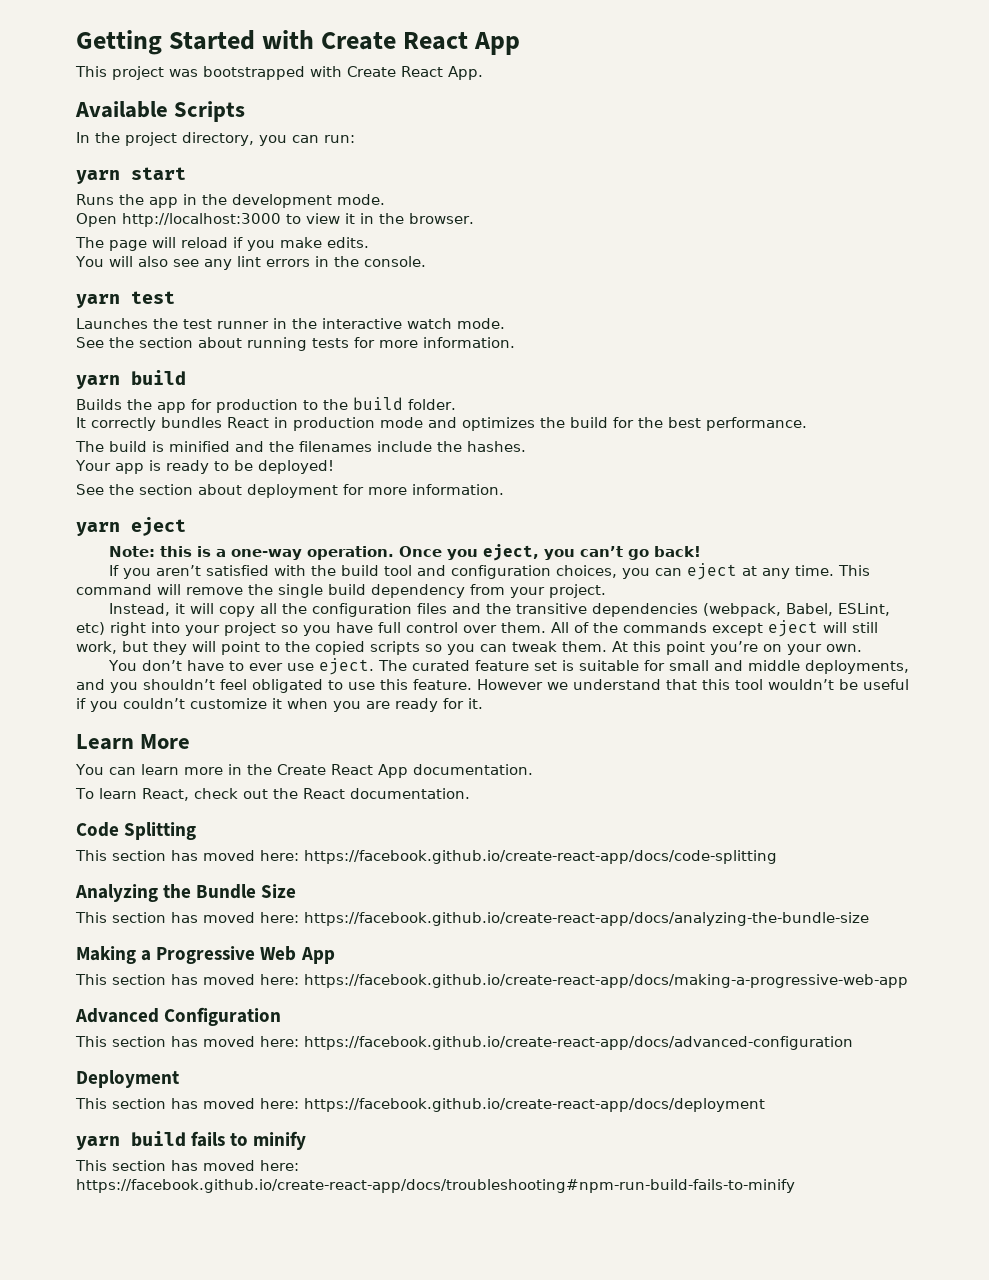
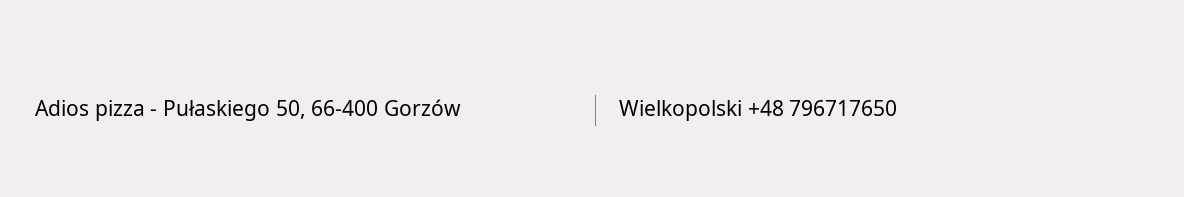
[76,30,521,55] [75,66,483,80] [75,101,246,122] [76,132,355,146] [76,167,186,184] [76,194,385,208] [76,213,474,227] [75,237,369,251] [75,256,426,270] [76,291,175,308] [76,318,505,329] [76,337,515,351] [76,370,186,389] [76,397,456,413] [76,417,807,431] [75,441,526,452] [75,460,334,474] [76,484,504,498] [76,517,186,536] [109,544,702,561] [109,563,871,580] [76,584,606,598] [109,603,891,617] [76,620,878,637] [76,641,862,655] [108,658,910,675] [76,679,909,693] [76,698,483,712] [76,734,191,750] [75,764,533,778] [75,788,470,801] [76,822,197,840] [75,850,777,864] [75,884,297,902] [75,912,869,926] [76,946,335,964] [75,974,908,988] [75,1007,282,1026] [75,1036,853,1050] [76,1070,179,1088] [75,1098,765,1112] [76,1131,307,1150] [75,1160,299,1171] [76,1179,795,1193] Getting Started with Create React App // This project was bootstrapped with Create React App. // Available Scripts // In the project directory, you can run: // yarn start // Runs the app in the development mode. // Open http://localhost:3000 to view it in the browser. // The page will reload if you make edits. // You will also see any lint errors in the console. // yarn test // Launches the test runner in the interactive watch mode. // See the section about running tests for more information. // yarn build // Builds the app for production to the build folder. // It correctly bundles React in production mode and optimizes the build for the best performance. // The build is minified and the filenames include the hashes. // Your app is ready to be deployed! // See the section about deployment for more information. // yarn eject // Note: this is a one-way operation. Once you eject, you can’t go back! // If you aren’t satisfied with the build tool and configuration choices, you can eject at any time. This command will remove the single build dependency from your project. // Instead, it will copy all the configuration files and the transitive dependencies (webpack, Babel, ESLint, etc) right into your project so you have full control over them. All of the commands except eject will still work, but they will point to the copied scripts so you can tweak them. At this point you’re on your own. // You don’t have to ever use eject. The curated feature set is suitable for small and middle deployments, and you shouldn’t feel obligated to use this feature. However we understand that this tool wouldn’t be useful if you couldn’t customize it when you are ready for it. // Learn More // You can learn more in the Create React App documentation. // To learn React, check out the React documentation. // Code Splitting // This section has moved here: https://facebook.github.io/create-react-app/docs/code-splitting // Analyzing the Bundle Size // This section has moved here: https://facebook.github.io/create-react-app/docs/analyzing-the-bundle-size // Making a Progressive Web App // This section has moved here: https://facebook.github.io/create-react-app/docs/making-a-progressive-web-app // Advanced Configuration // This section has moved here: https://facebook.github.io/create-react-app/docs/advanced-configuration // Deployment // This section has moved here: https://facebook.github.io/create-react-app/docs/deployment // yarn build fails to minify // This section has moved here: https://facebook.github.io/create-react-app/docs/troubleshooting#npm-run-build-fails-to-minify -> [35,99,898,121] Adios pizza - Pułaskiego 50, 66-400 Gorzów Wielkopolski +48 796717650

